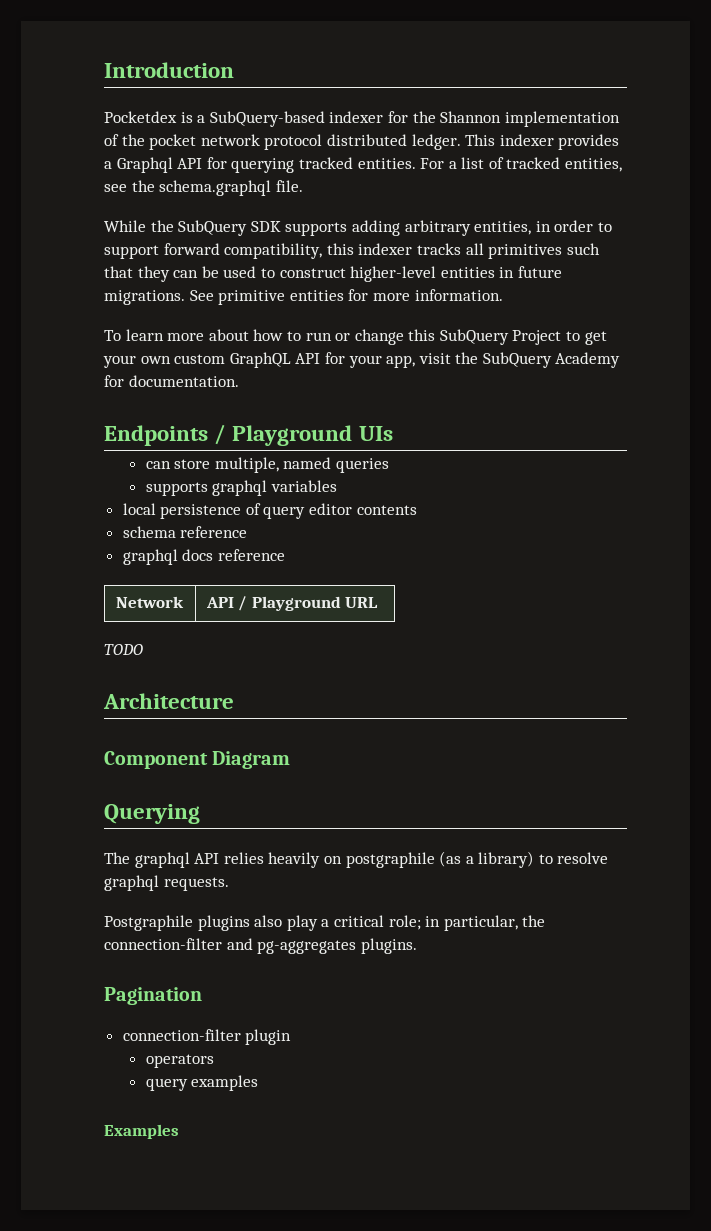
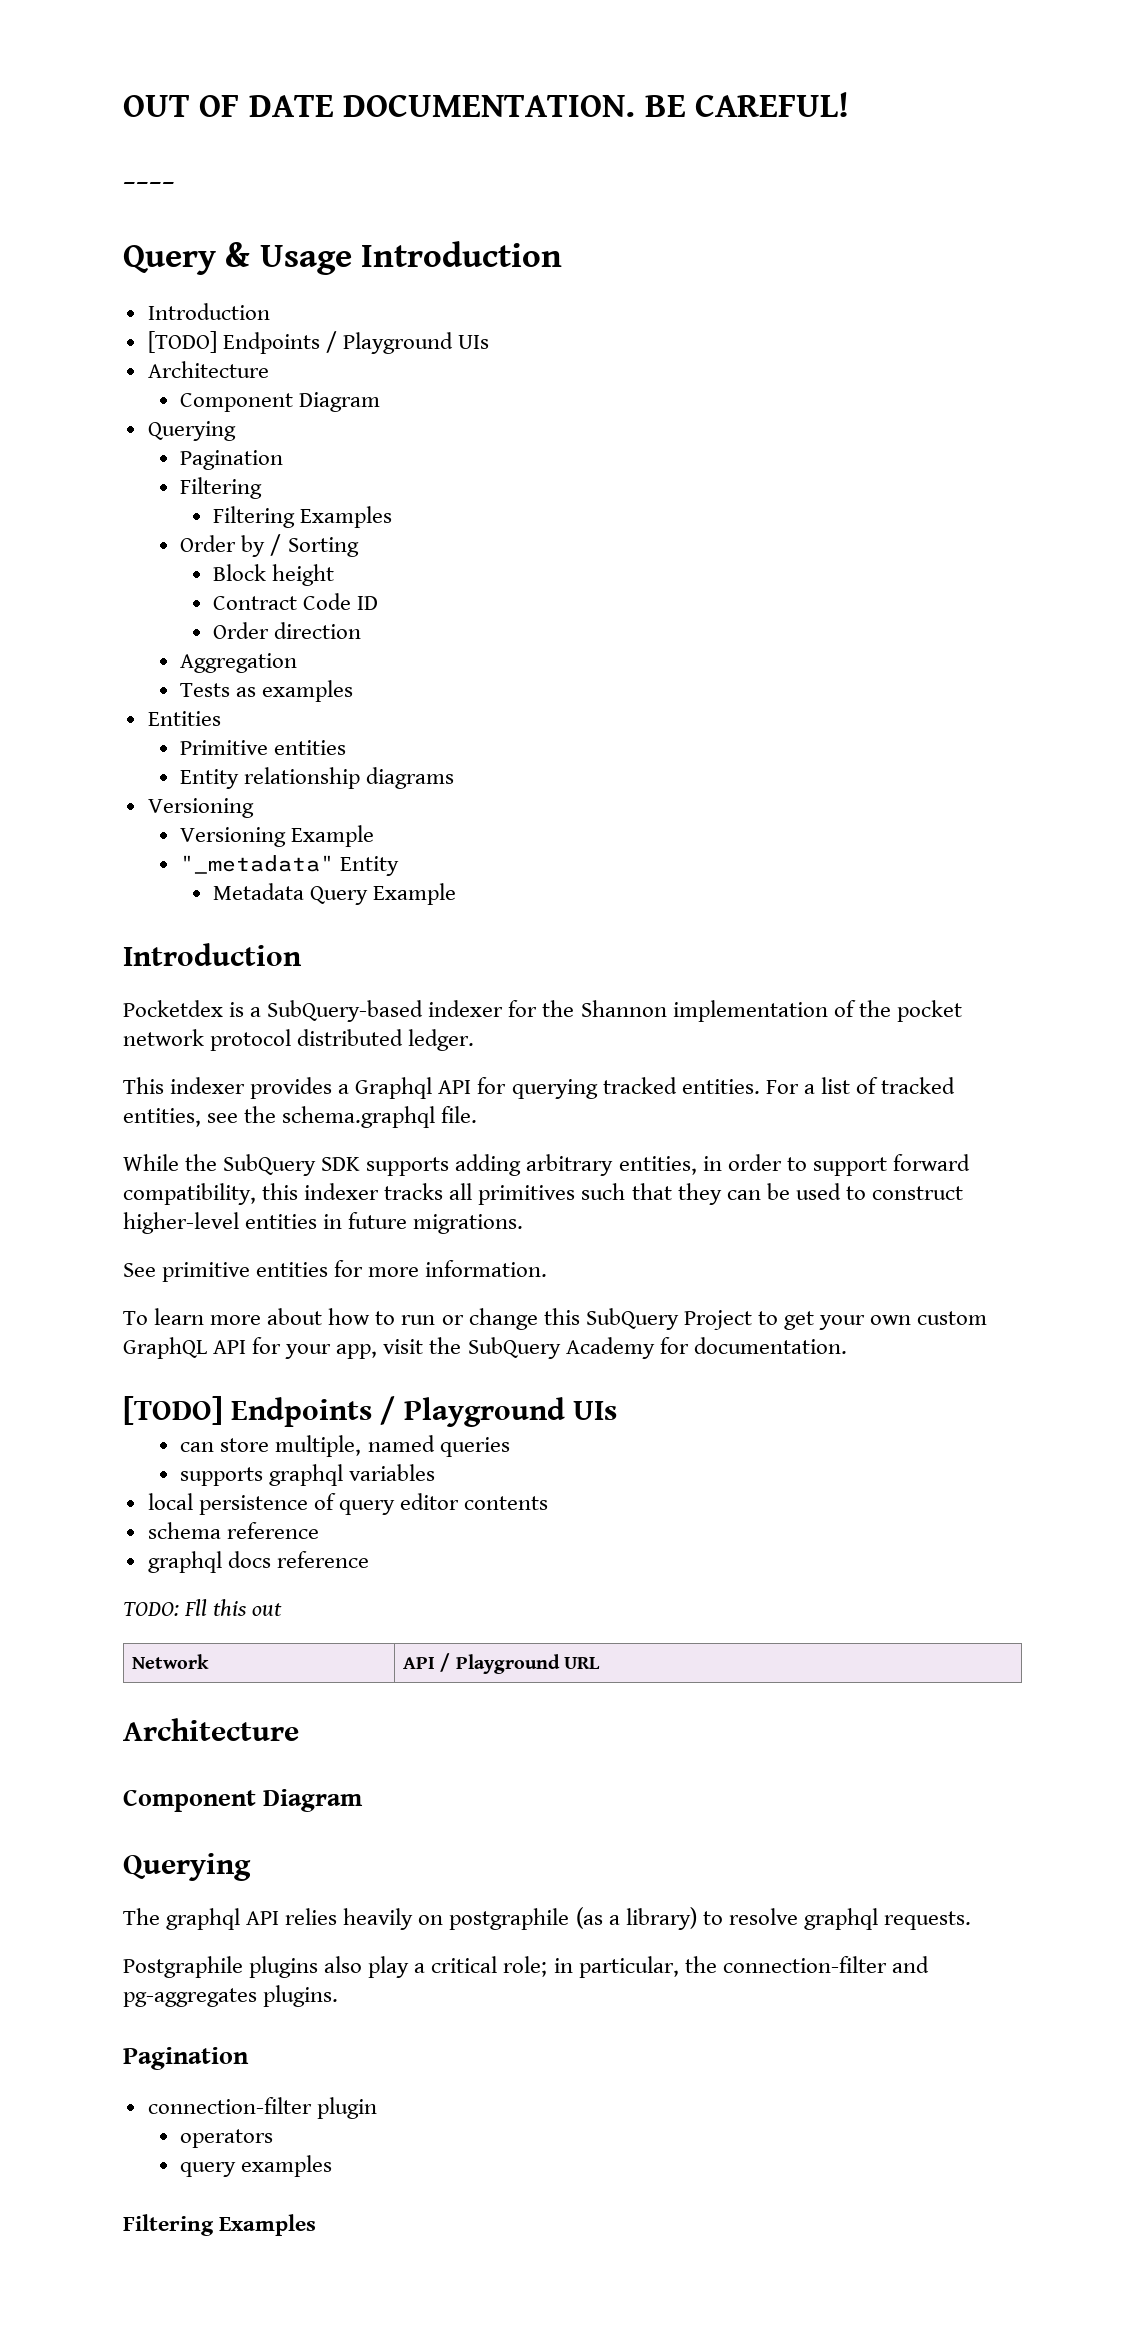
(104, 70) none -> [123,92,850,117] [123,182,175,192] [123,241,563,275] [147,303,270,320] [147,331,490,354] [147,361,269,378] [180,392,381,412] [147,421,236,441] [180,450,284,470] [180,477,263,499] [212,506,392,528] [180,534,359,557] [212,564,334,586] [212,593,379,610] [212,622,361,639] [180,653,298,673] [180,680,354,702] [147,711,221,726] [180,740,347,755] [180,767,455,789] [147,798,254,818] [180,825,375,847] [180,855,400,876] [212,883,457,905] OUT OF DATE DOCUMENTATION. BE CAREFUL! // ---- // Query & Usage Introduction // Introduction // [TODO] Endpoints / Playground UIs // Architecture // Component Diagram // Querying // Pagination // Filtering // Filtering Examples // Order by / Sorting // Block height // Contract Code ID // Order direction // Aggregation // Tests as examples // Entities // Primitive entities // Entity relationship diagrams // Versioning // Versioning Example // "_metadata" Entity // Metadata Query Example //
(461, 142) none -> (475, 1040) //
(185, 297) none -> (524, 1224) //
(239, 381) none -> [123,1396,223,1425] [TODO]
(285, 555) none -> [123,1599,283,1616] // TODO: Fll this out
[104,644,143,655] // TODO -> (601, 1663) none
(259, 1083) none -> [123,2214,214,2236] Filtering

